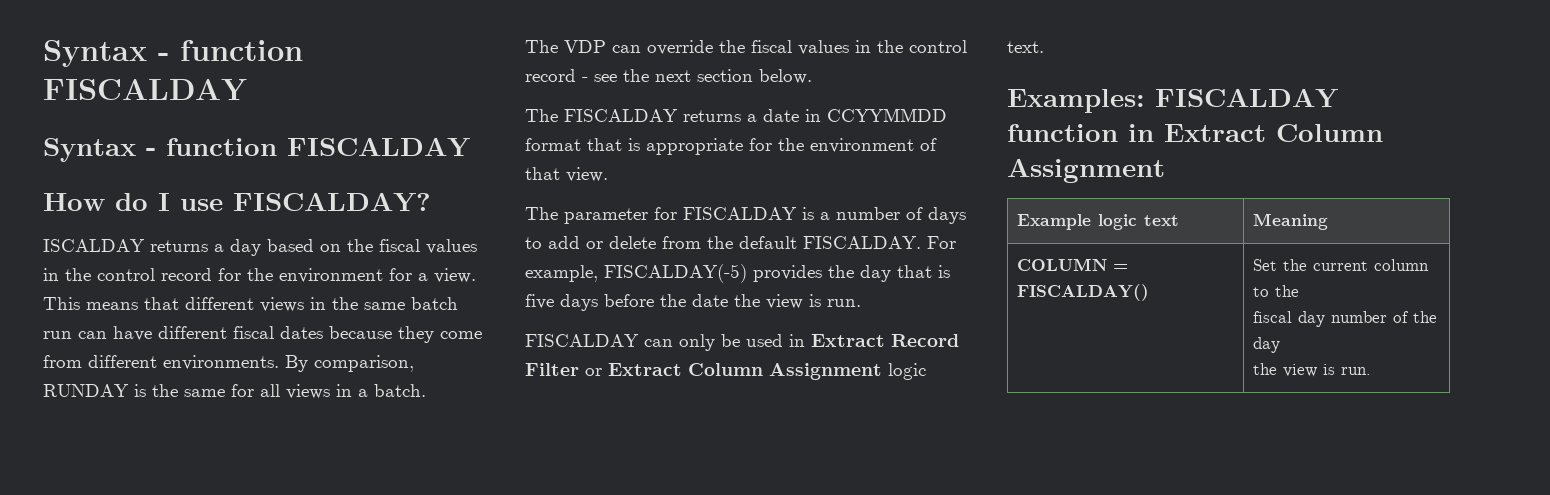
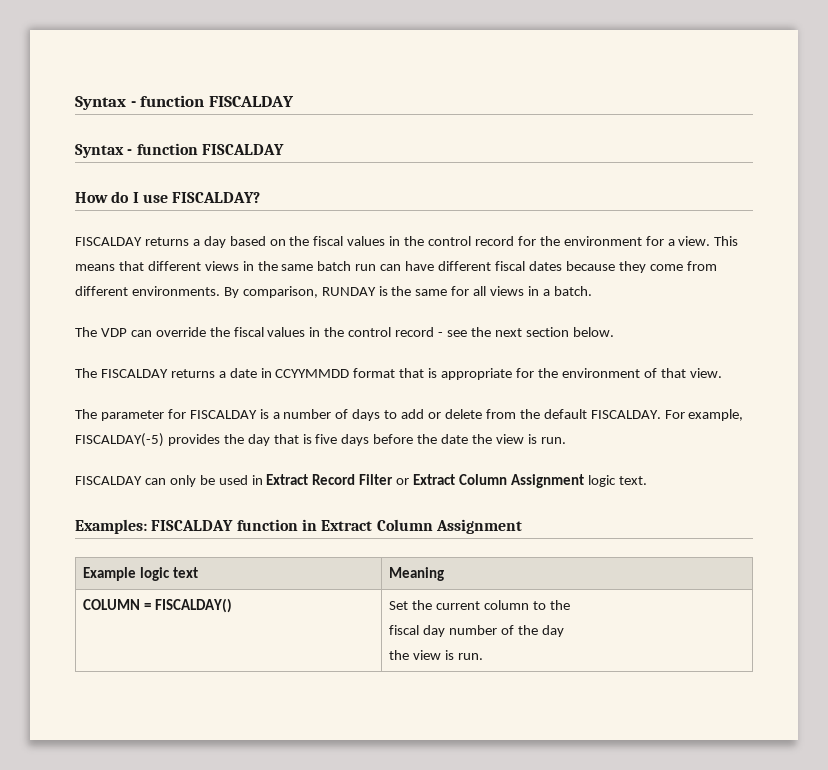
[43,239,145,252] ISCALDAY -> [75,237,142,246] FISCALDAY

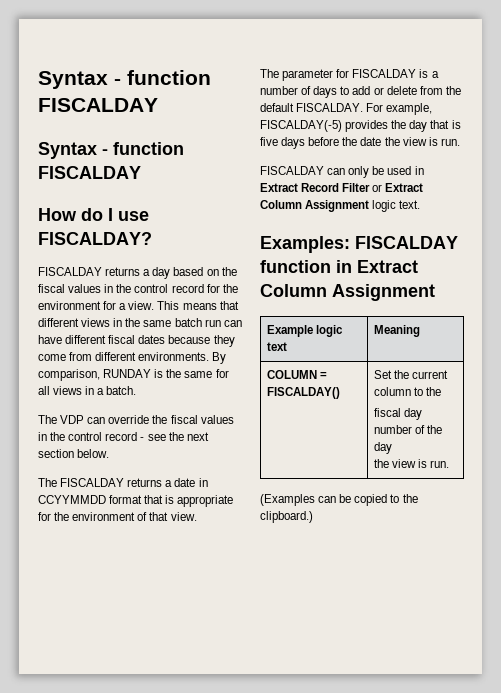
(484, 656) none -> [260,494,418,506] [260,511,313,523] // (Examples can be copied to the clipboard.)

